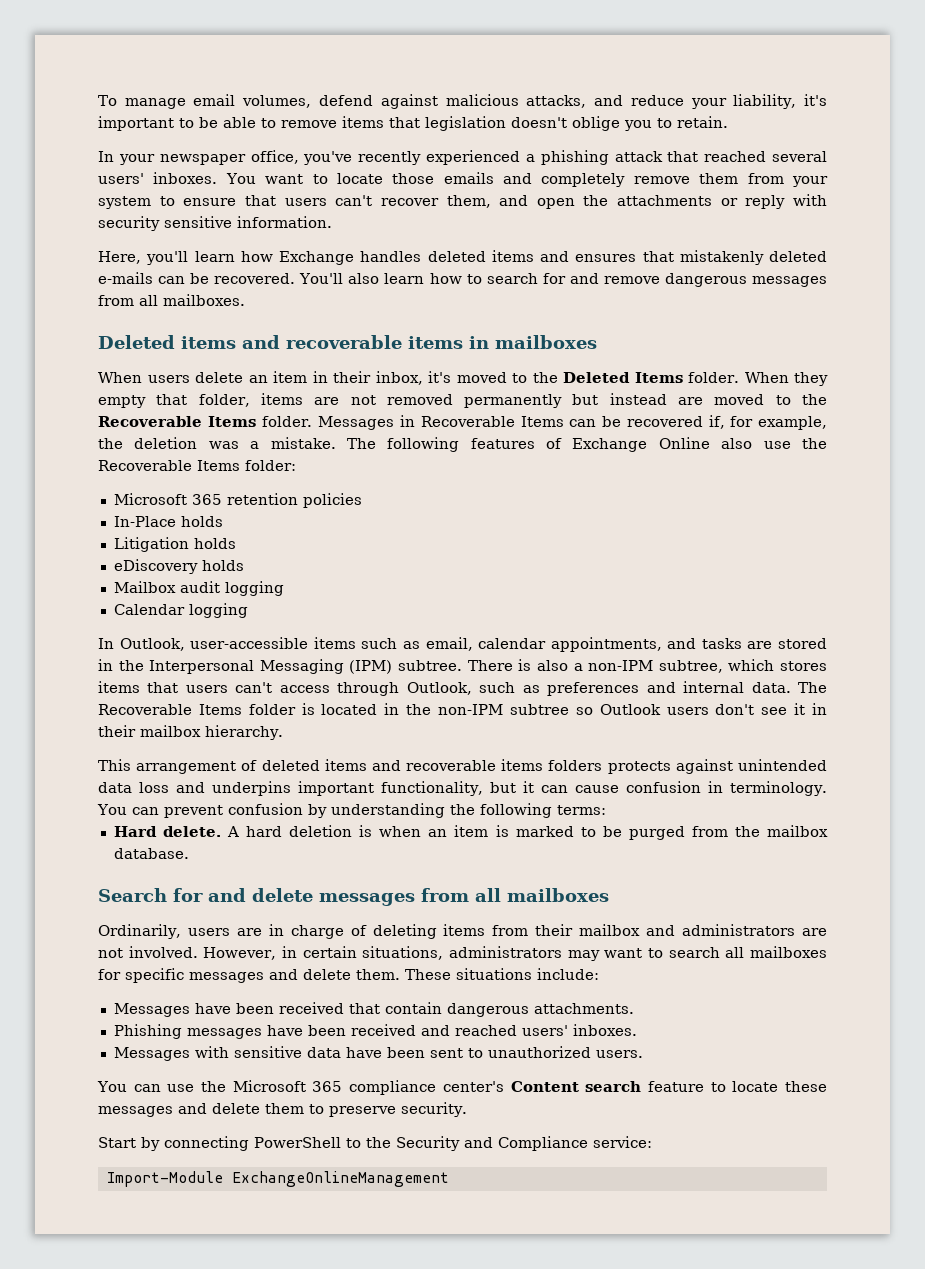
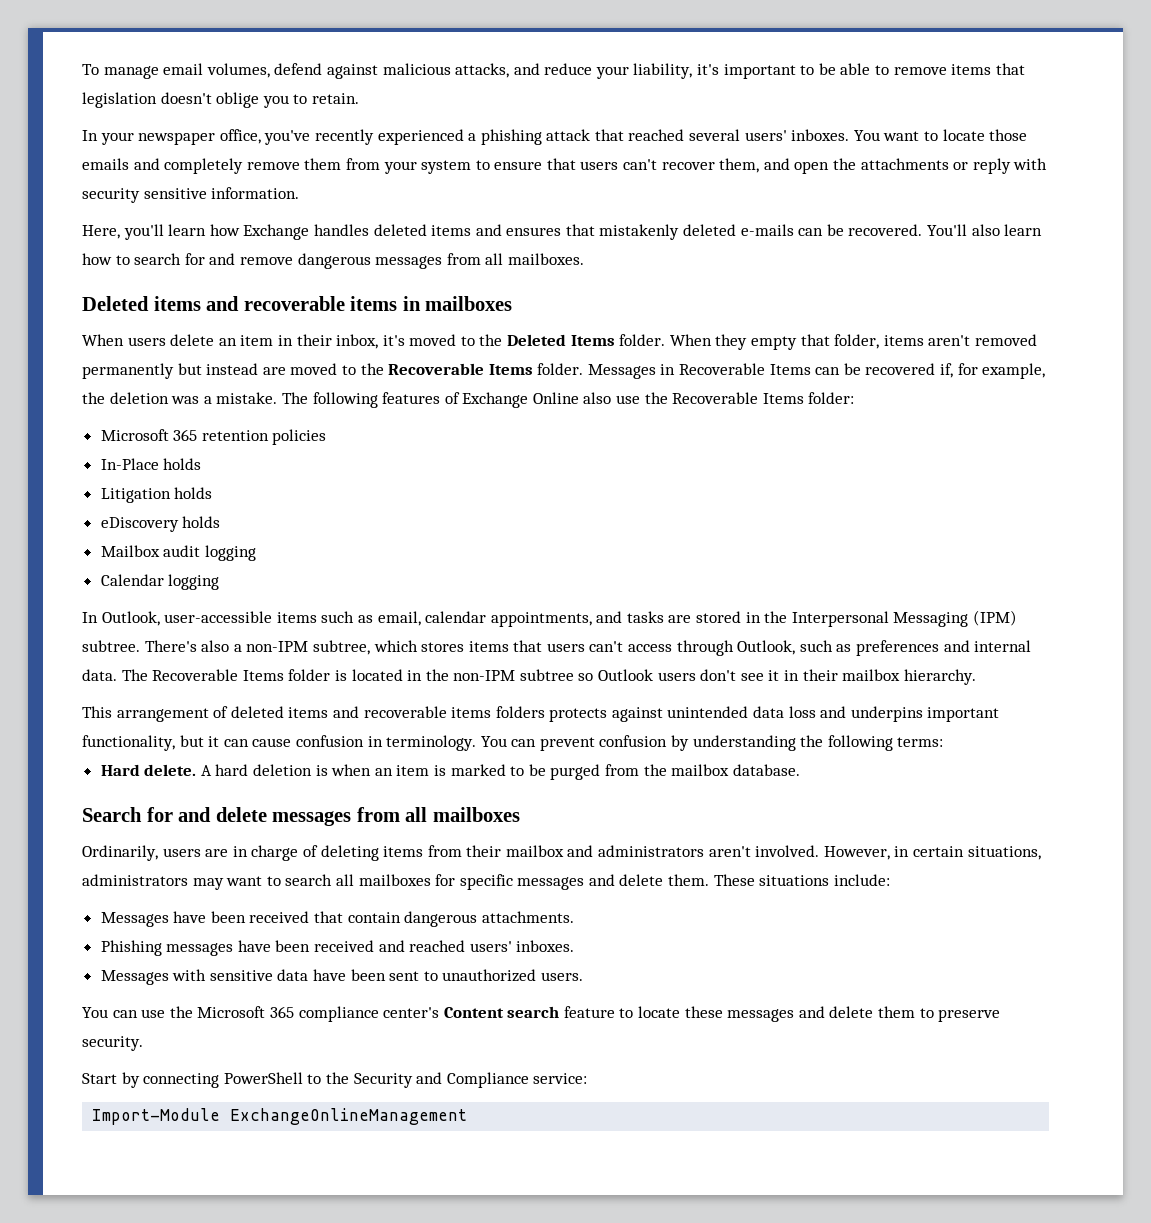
[314,395,376,405] are not -> [928,335,971,346] aren't
[467,659,532,671] There is -> [144,640,197,652] There's
[802,928,827,936] [98,948,123,958] are not -> [708,846,751,857] aren't

